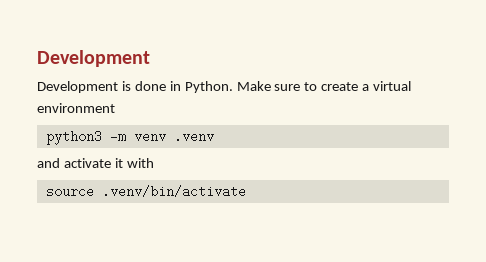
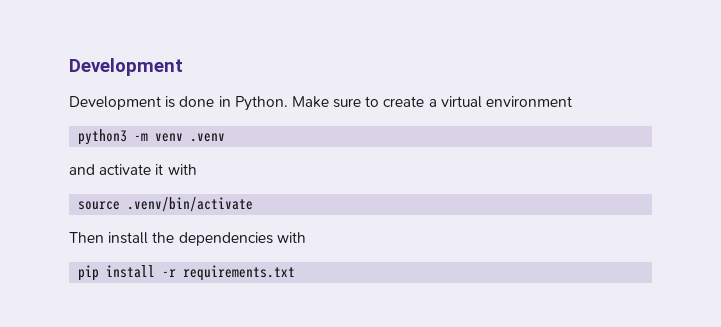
(246, 191) none -> [69,232,306,246] [78,265,296,281] // Then install the dependencies with // pip install -r requirements.txt

